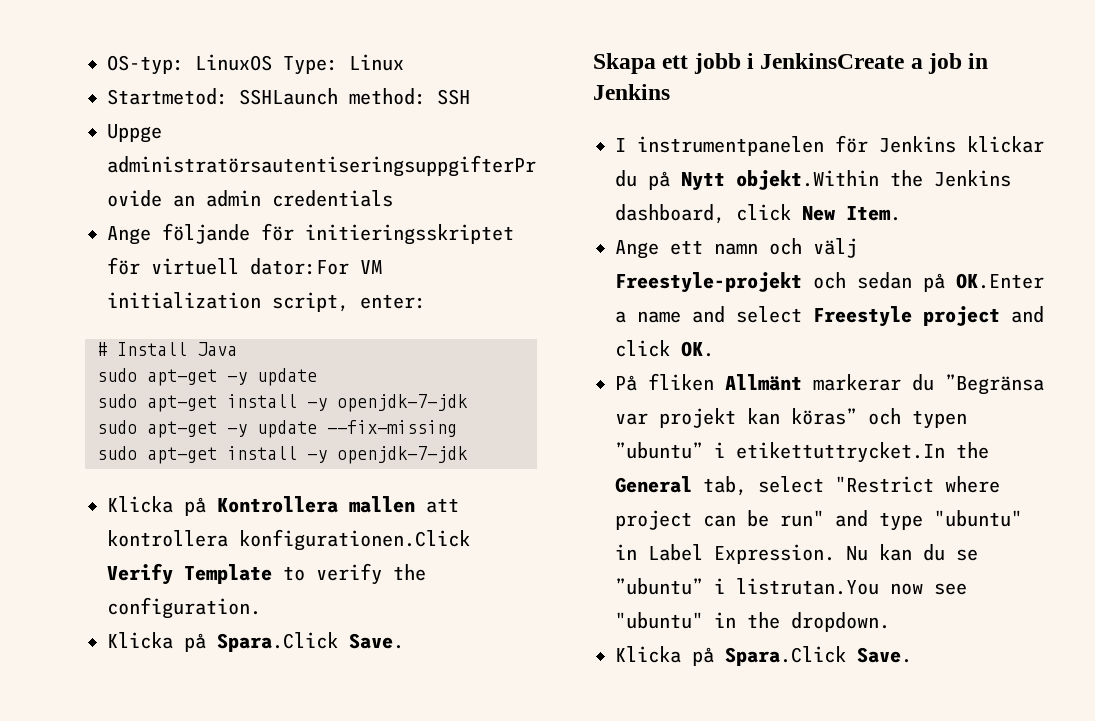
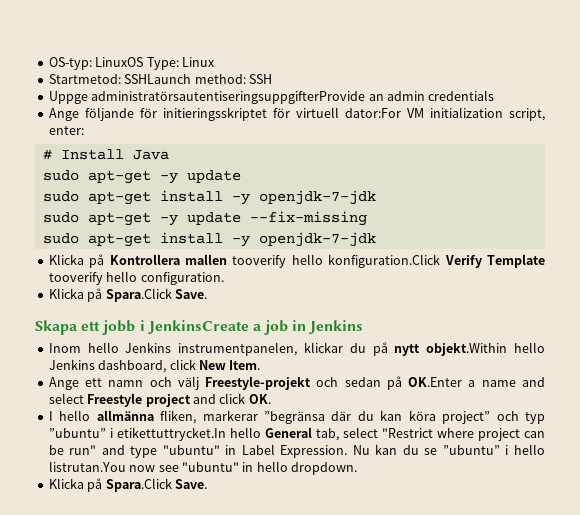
[426,498,459,513] [107,529,470,551] [107,563,426,585] att kontrollera konfigurationen.Click Verify Template to verify the -> [232,254,545,268] [48,271,138,285] tooverify hello konfiguration.Click Verify Template tooverify hello
[615,135,1044,156] [615,170,923,191] I instrumentpanelen för Jenkins klickar du på Nytt objekt.Within the -> [48,342,545,356] Inom hello Jenkins instrumentpanelen, klickar du på nytt objekt.Within hello
[615,373,1044,395] [615,408,967,429] På fliken Allmänt markerar du ”Begränsa var projekt kan köras” och typen -> [48,410,545,424] I hello allmänna fliken, markerar ”begränsa där du kan köra project” och typ
[956,442,989,459] the -> [229,427,261,438] hello
(725, 586) none -> [514,444,546,455] hello
[747,612,780,629] the -> [256,461,288,472] hello

